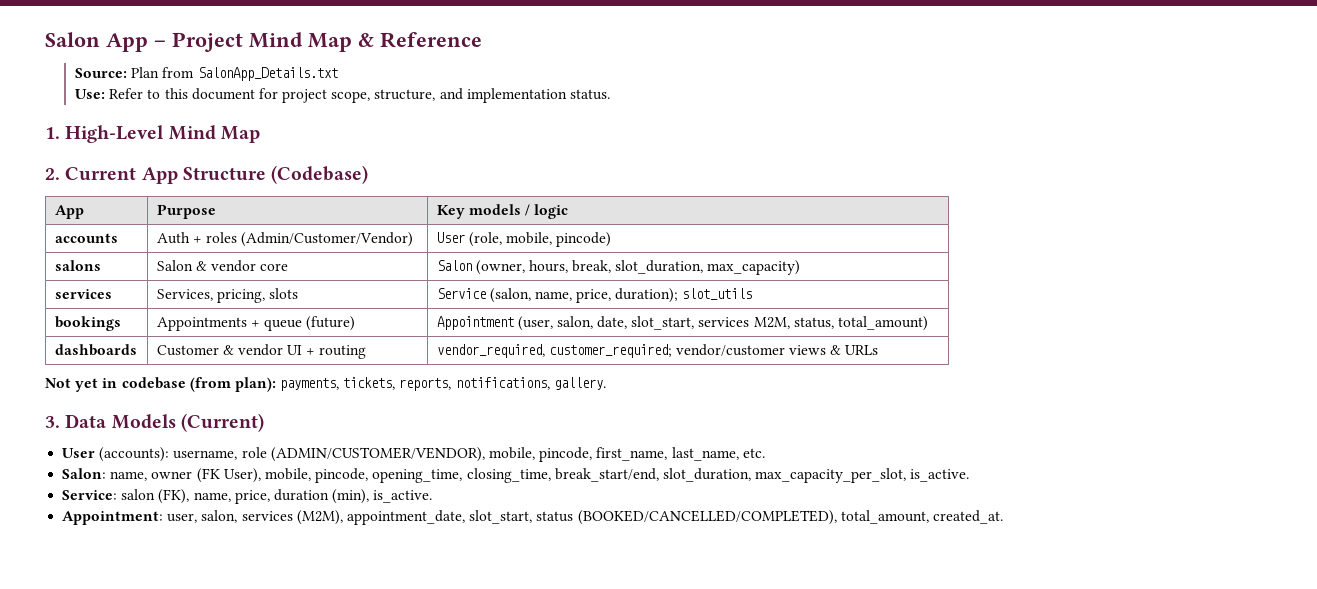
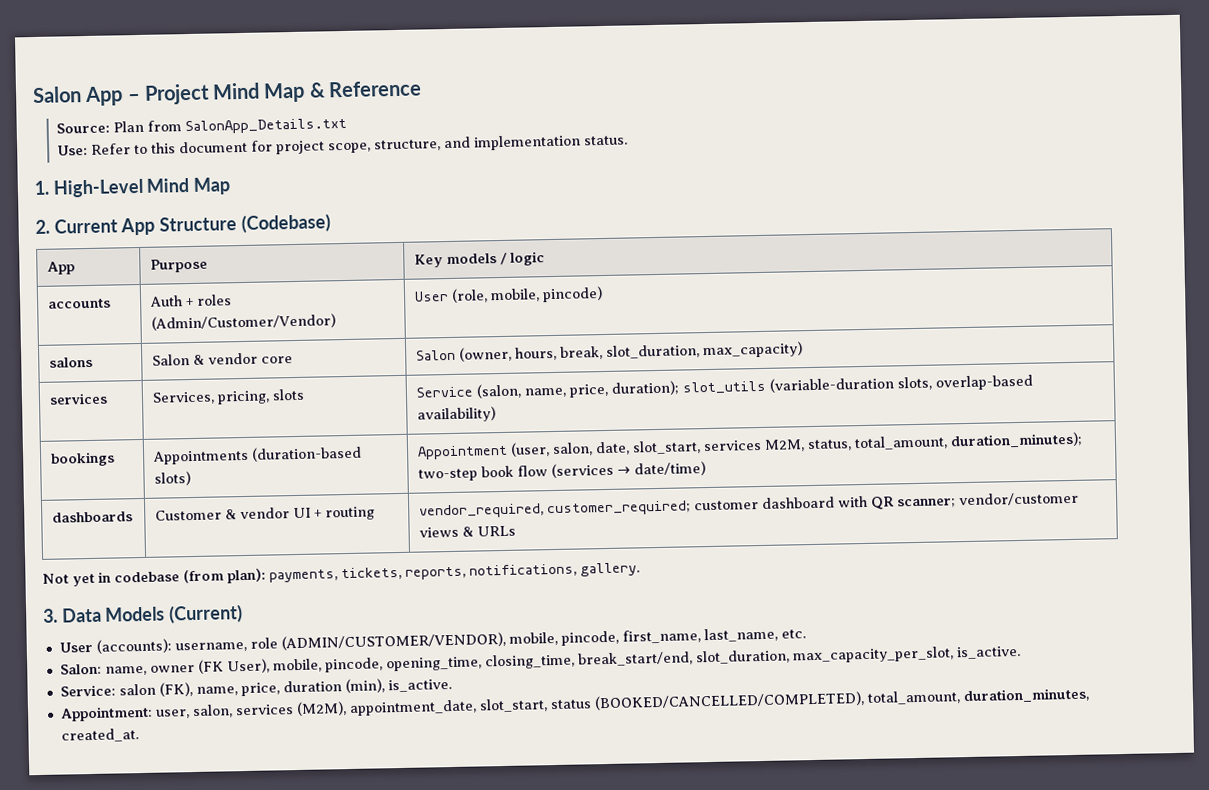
(753, 294) none -> [769,374,1034,393] [417,406,497,423] (variable-duration slots, overlap-based availability)
[250,316,356,331] + queue (future) -> [251,445,363,462] [154,471,192,486] (duration-based slots)
[838,316,929,331] total_amount) -> [854,431,1084,451] [418,461,707,482] total_amount, duration_minutes); two-step book flow (services → date/time)
(672, 351) none -> [694,495,957,511] customer dashboard with QR scanner;
(929, 517) none -> [962,687,1090,704] duration_minutes,

